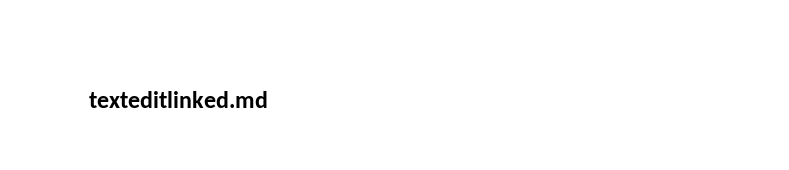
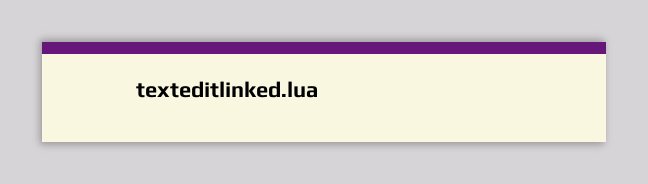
[89,91,268,108] texteditlinked.md -> [136,81,318,98] texteditlinked.lua

